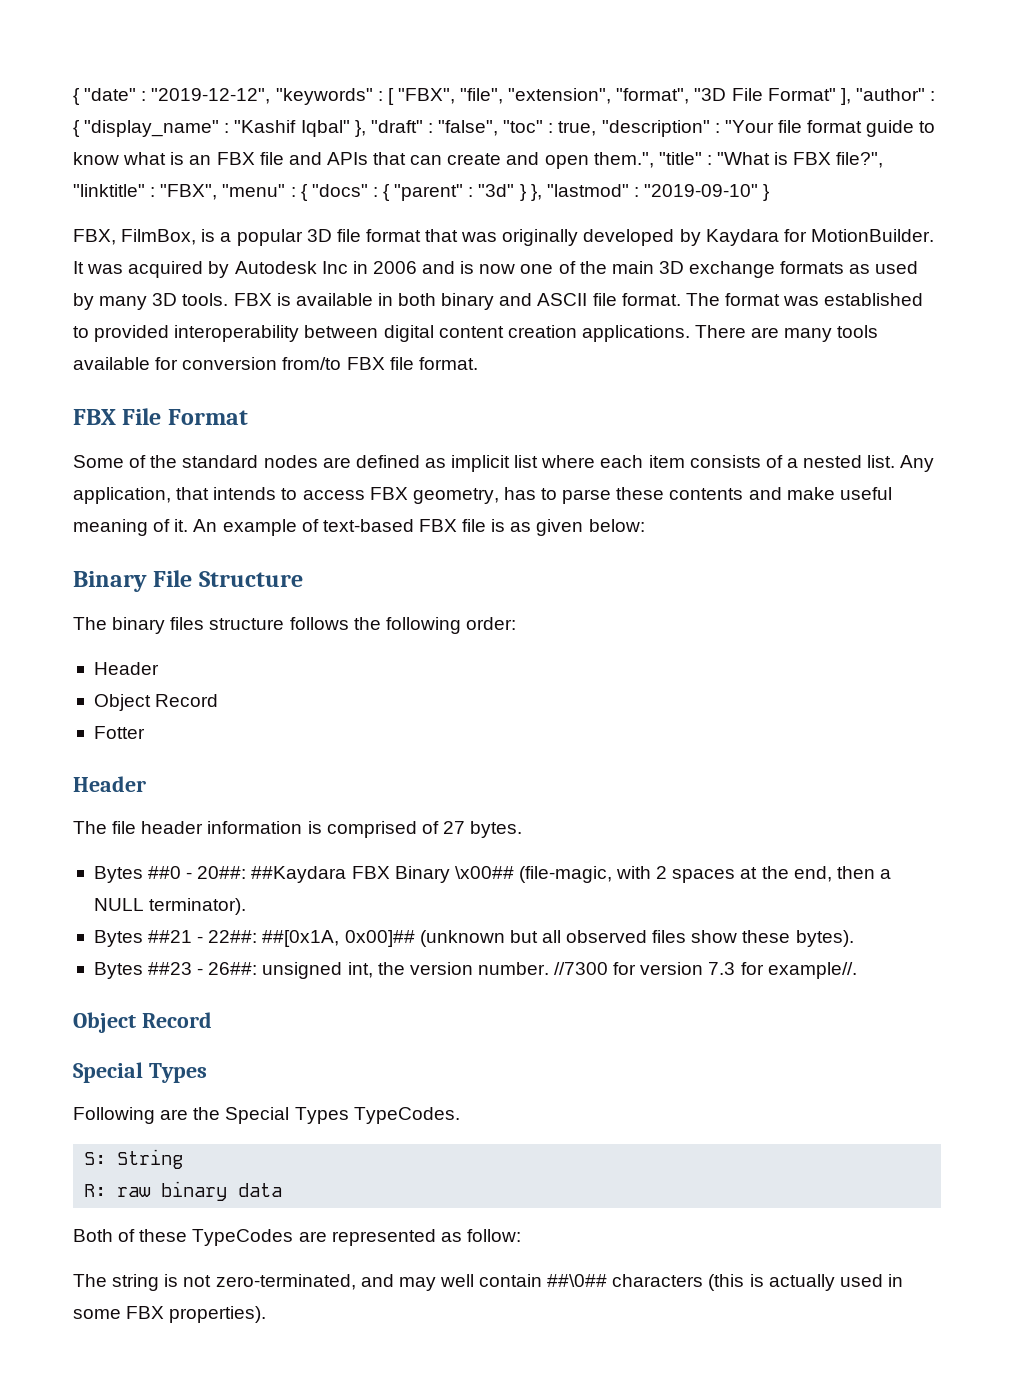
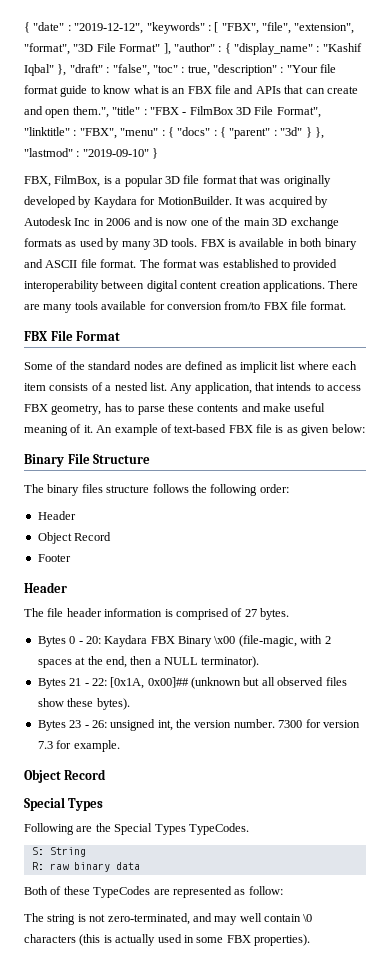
[717,152,884,168] "What is FBX file?", -> [149,106,321,118] "FBX - FilmBox 3D File Format",
[93,726,145,739] Fotter -> [37,554,71,562] Footer
[148,866,347,883] ##0 - 20##: ##Kaydara -> [69,635,148,647] 0 - 20: Kaydara
[454,866,514,879] \x00## -> [214,636,236,644] \x00
[148,930,340,947] ##21 - 22##: ##[0x1A, -> [69,677,145,689] 21 - 22: [0x1A,
[148,962,258,975] ##23 - 26##: -> [69,720,107,728] 23 - 26:
[554,962,609,975] //7300 -> [278,720,303,728] 7300
[767,962,857,979] example//. -> [73,740,120,752] example.
[547,1274,608,1287] ##\0## -> [303,914,313,922] \0

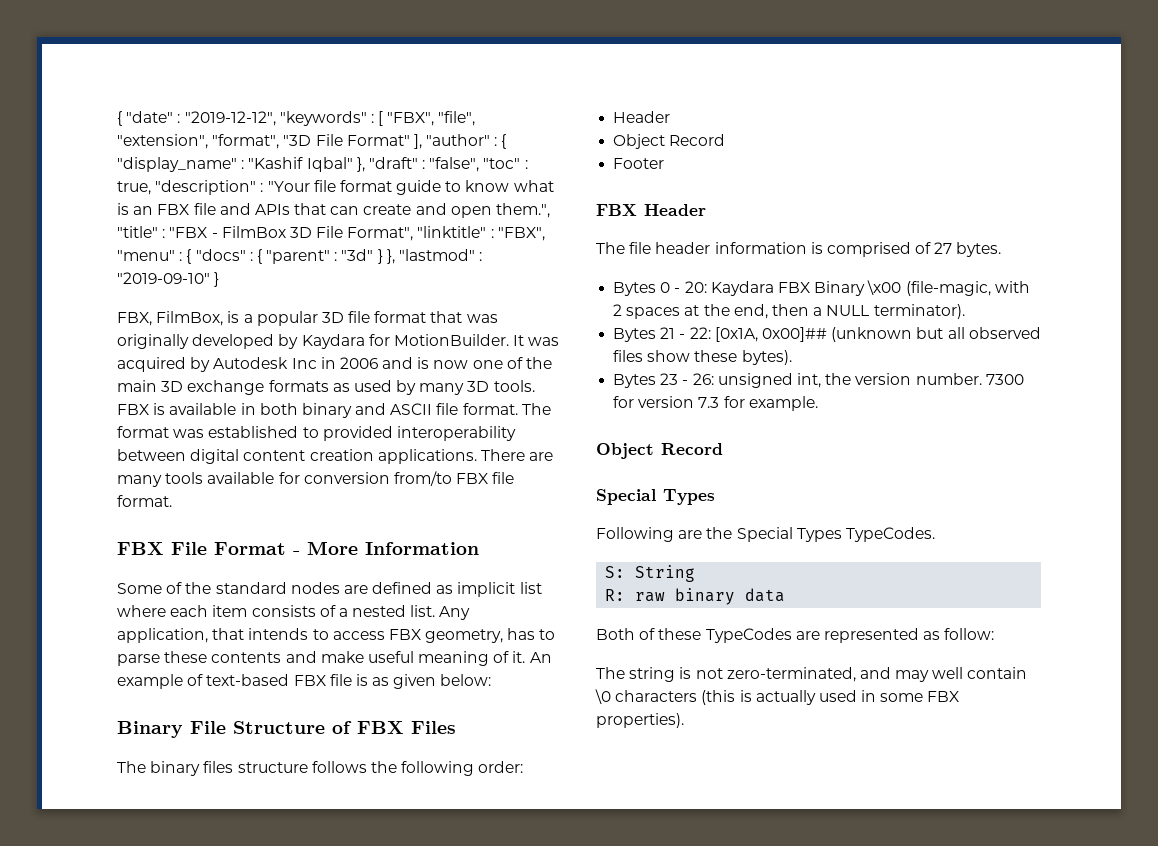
(121, 336) none -> [293,541,479,555] - More Information
(151, 459) none -> [332,721,456,734] of FBX Files
(71, 558) none -> [596,204,637,216] FBX

